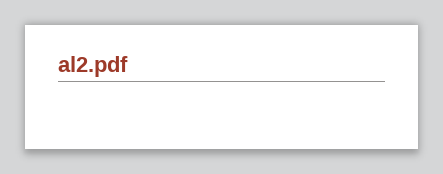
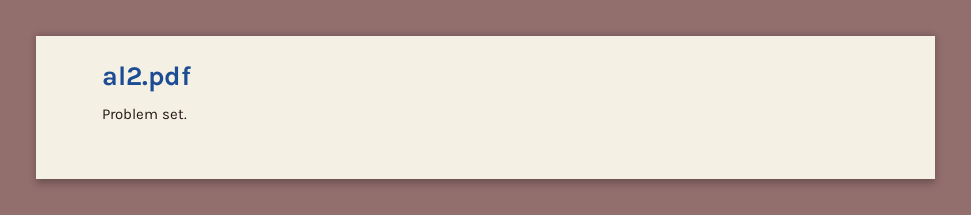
(128, 66) none -> [102,108,188,120] // Problem set.

